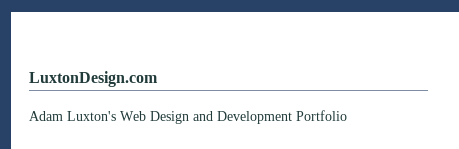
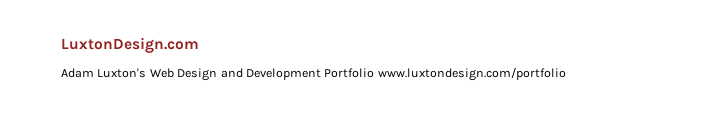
(347, 115) none -> [377,67,566,81] www.luxtondesign.com/portfolio

